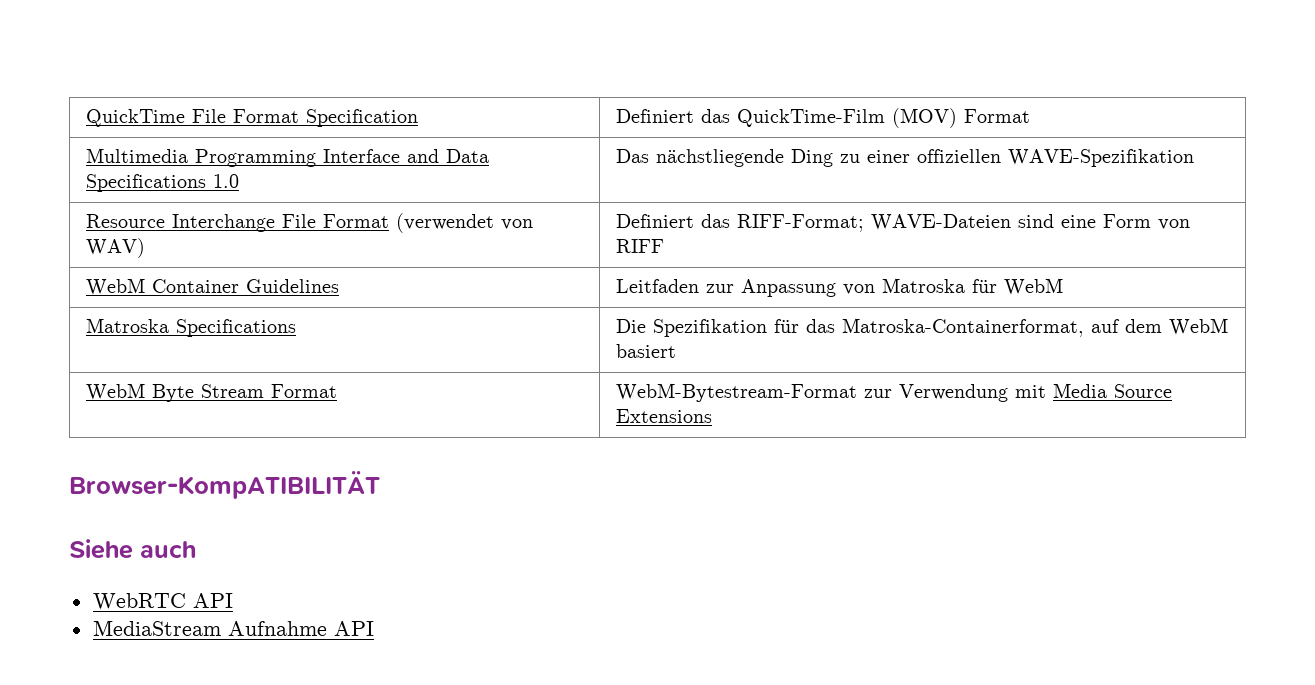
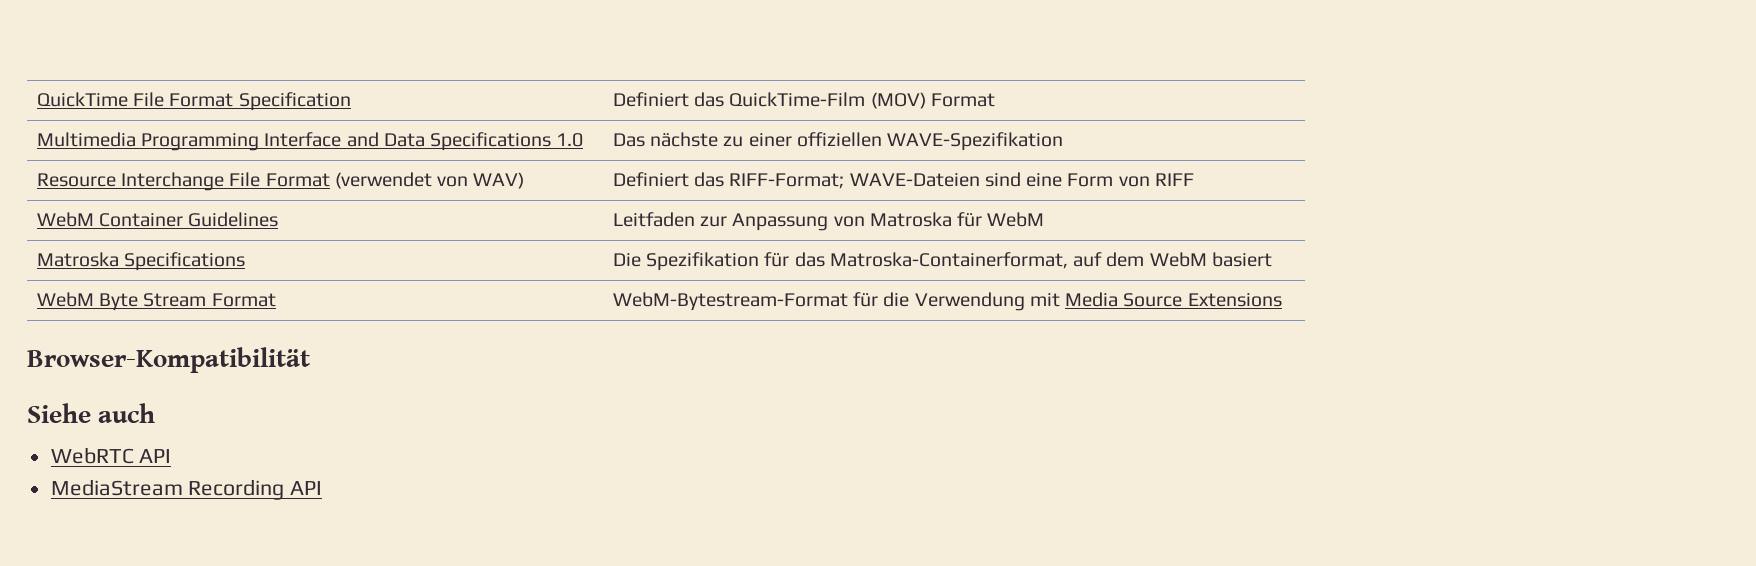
[655,149,833,167] nächstliegende Ding -> [650,132,719,147] nächste
[863,389,892,398] zur -> [853,292,910,307] für die
[69,471,380,499] Browser-KompATIBILITÄT -> [27,347,310,373] Browser-Kompatibilität
[227,621,327,636] Aufnahme -> [188,479,285,500] Recording

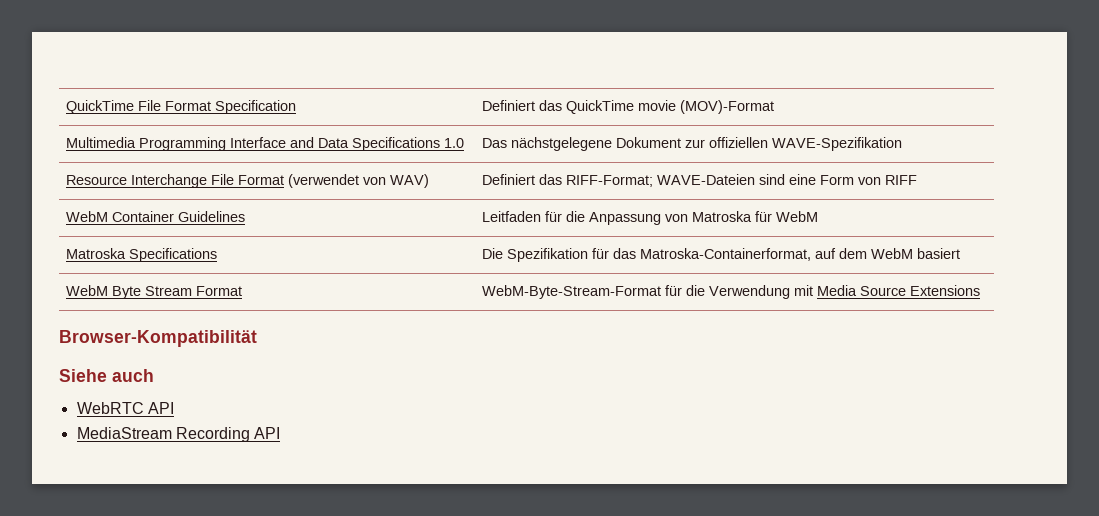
[729,92,995,109] QuickTime-Film (MOV) Format -> [566,100,775,114] QuickTime movie (MOV)-Format
[650,132,792,147] nächste zu einer -> [511,137,706,151] nächstgelegene Dokument zur
[700,216,728,227] zur -> [545,211,586,222] für die
[612,292,848,311] WebM-Bytestream-Format -> [482,285,662,299] WebM-Byte-Stream-Format

